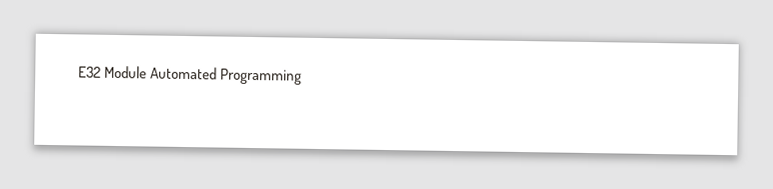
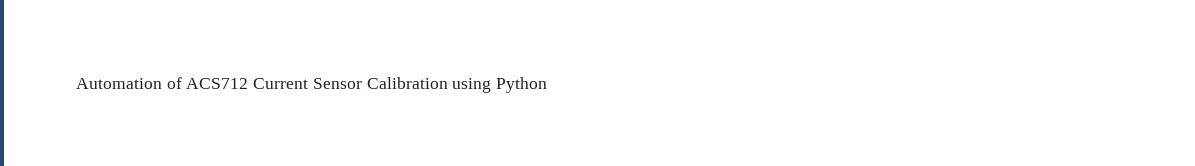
[78,65,303,85] E32 Module Automated Programming -> [76,77,548,93] Automation of ACS712 Current Sensor Calibration using Python

